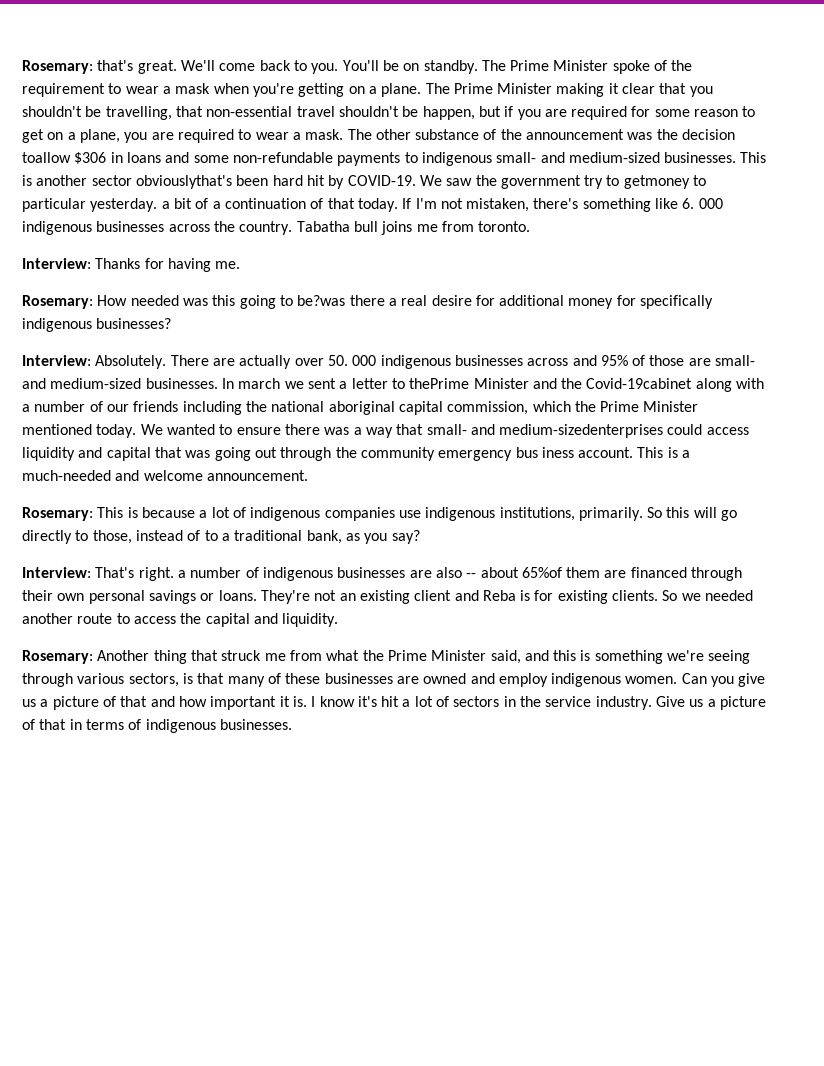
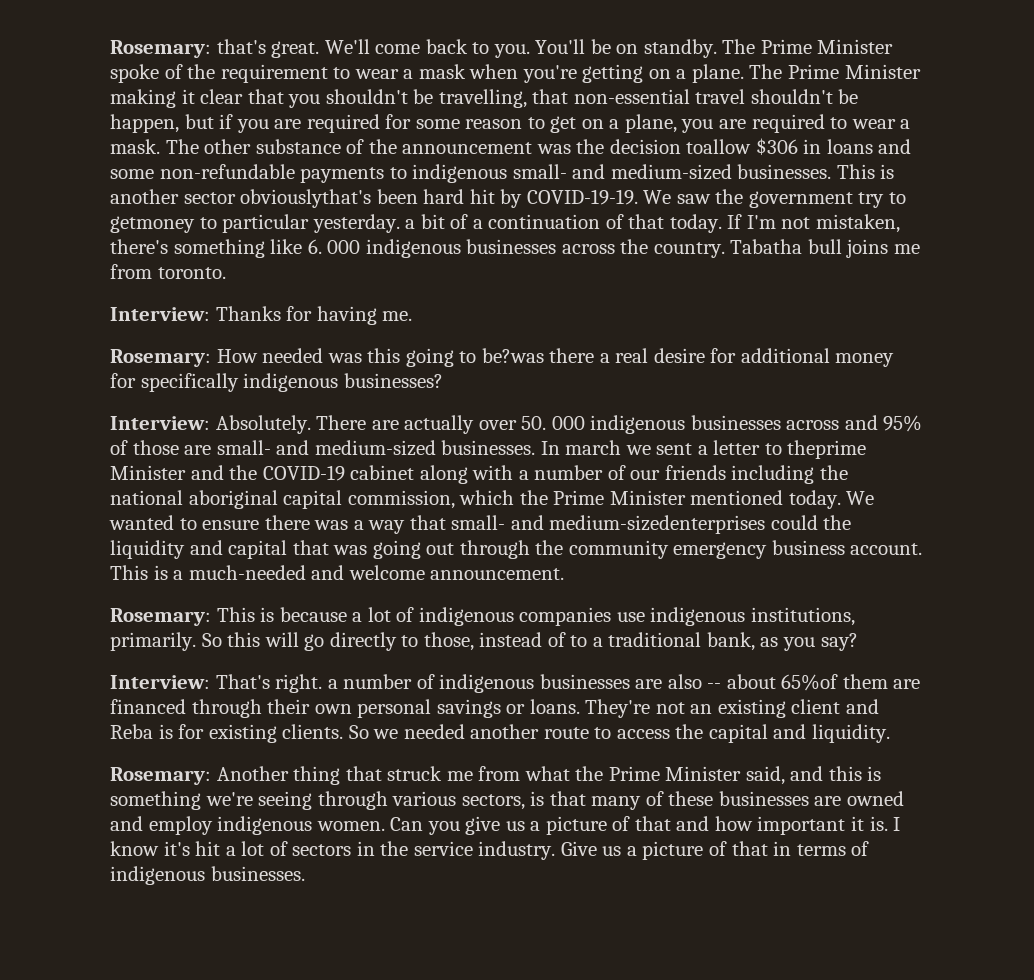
[347,175,416,186] COVID-19. -> [526,189,638,205] COVID-19-19.
[409,378,470,389] thePrime -> [787,440,867,459] theprime
[586,378,693,389] Covid-19cabinet -> [262,465,415,481] COVID-19 cabinet
[706,427,749,435] access -> [823,515,852,530] the
[515,447,574,458] bus iness -> [771,540,845,555] business

